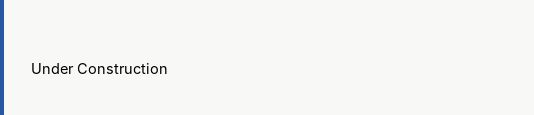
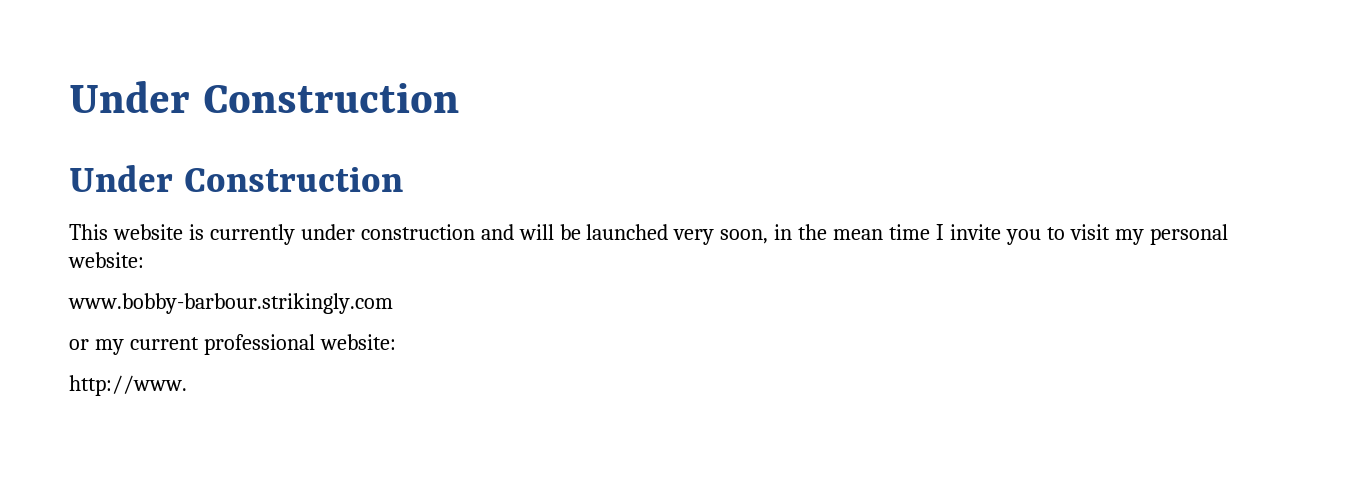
[31,63,168,74] Under Construction -> [69,81,459,113] [69,165,404,192] [69,224,1228,245] [68,252,144,268] [68,293,393,314] [69,334,396,355] [69,375,187,396] Under Construction // Under Construction // This website is currently under construction and will be launched very soon, in the mean time I invite you to visit my personal website: // www.bobby-barbour.strikingly.com // or my current professional website: // http://www.

